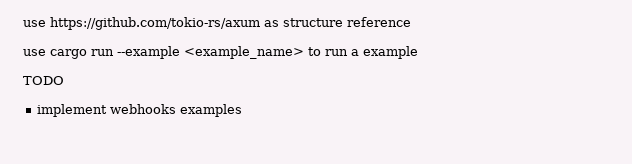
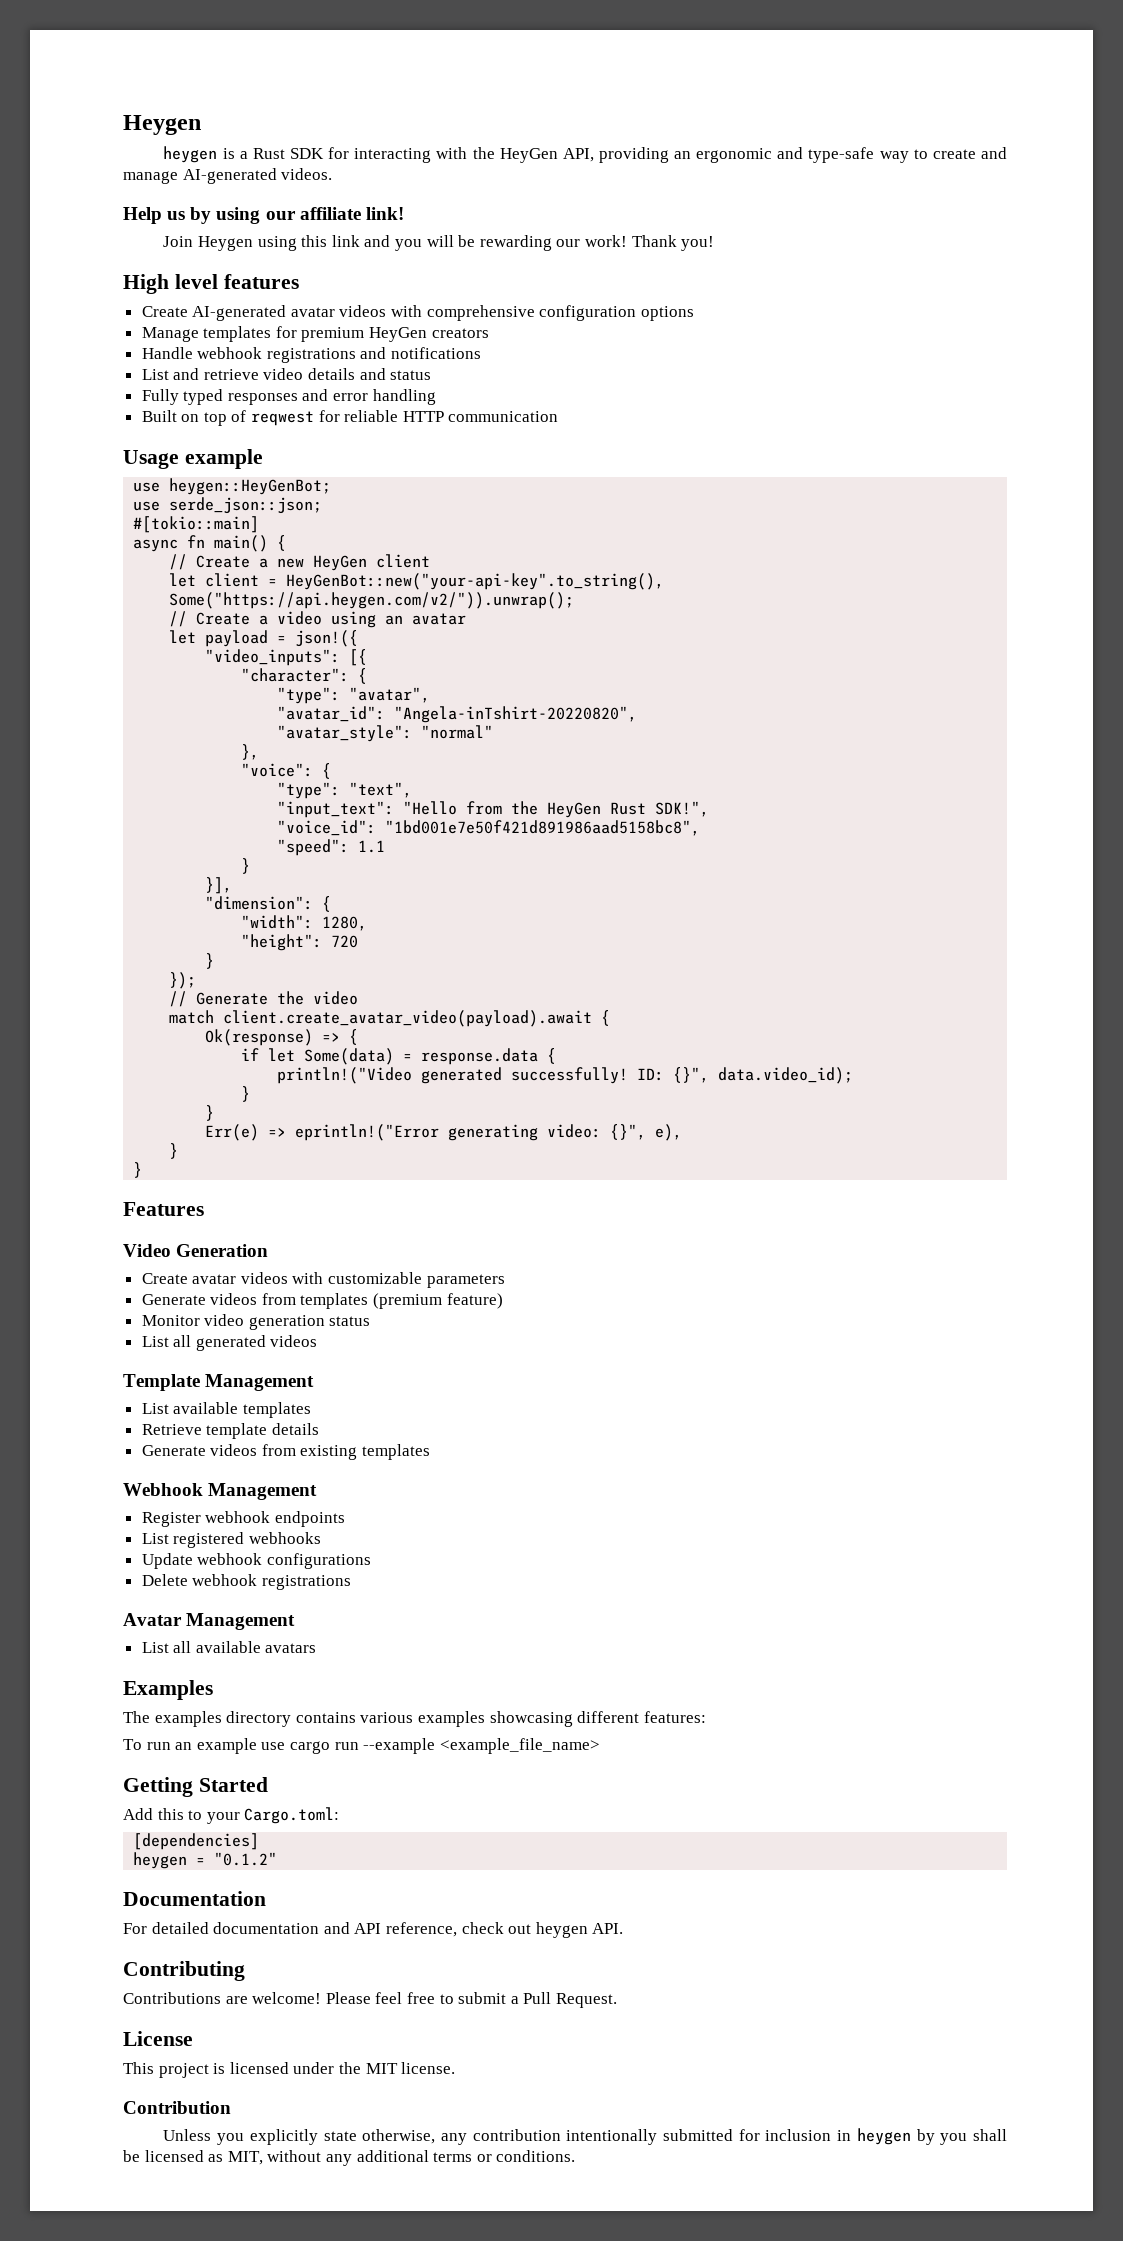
[23,17,411,30] [23,46,418,59] [23,76,64,85] [36,104,242,117] use https://github.com/tokio-rs/axum as structure reference // use cargo run --example <example_name> to run a example // TODO // implement webhooks examples -> [123,115,201,135] [163,146,1007,163] [123,168,333,184] [123,207,404,224] [163,235,715,251] [123,274,299,294] [141,305,694,321] [141,326,489,342] [141,347,482,363] [141,368,432,380] [141,389,436,405] [141,410,559,426] [123,449,263,469] [133,478,332,495] [133,497,323,514] [133,516,260,533] [133,535,287,552] [169,554,431,571] [169,573,665,590] [169,592,575,609] [169,611,467,628] [169,630,359,647] [205,649,368,666] [241,668,368,684] [277,687,431,704] [277,706,638,723] [277,725,494,742] [241,744,260,760] [241,763,332,779] [277,782,413,799] [277,801,710,818] [277,820,701,836] [277,839,386,856] [241,858,251,874] [205,877,233,894] [205,896,332,912] [241,915,368,931] [241,934,359,951] [205,953,215,969] [169,972,197,989] [169,991,359,1007] [169,1010,611,1027] [205,1029,359,1046] [241,1048,557,1065] [277,1067,854,1084] [241,1086,251,1102] [205,1105,215,1121] [205,1124,683,1141] [169,1143,179,1159] [133,1162,143,1178] [123,1202,204,1216] [123,1244,269,1257] [141,1272,505,1288] [141,1293,503,1309] [141,1314,371,1330] [141,1335,318,1351] [123,1374,315,1391] [141,1402,311,1418] [141,1423,319,1439] [141,1444,431,1460] [123,1483,318,1500] [141,1511,345,1527] [141,1532,321,1548] [141,1553,371,1569] [141,1574,351,1590] [123,1613,296,1630] [141,1641,317,1653] [123,1680,213,1700] [123,1711,706,1727] [123,1738,600,1754] [123,1777,268,1797] [123,1807,340,1824] [133,1833,260,1850] [133,1852,278,1869] [123,1891,266,1906] [123,1922,624,1938] [123,1961,245,1981] [123,1992,617,2008] [123,2031,193,2046] [123,2062,456,2078] [123,2101,231,2114] [163,2128,1007,2145] [123,2150,576,2166] Heygen // heygen is a Rust SDK for interacting with the HeyGen API, providing an ergonomic and type-safe way to create and manage AI-generated videos. // Help us by using our affiliate link! // Join Heygen using this link and you will be rewarding our work! Thank you! // High level features // Create AI-generated avatar videos with comprehensive configuration options // Manage templates for premium HeyGen creators // Handle webhook registrations and notifications // List and retrieve video details and status // Fully typed responses and error handling // Built on top of reqwest for reliable HTTP communication // Usage example // use heygen::HeyGenBot; // use serde_json::json; // #[tokio::main] // async fn main() { // // Create a new HeyGen client // let client = HeyGenBot::new("your-api-key".to_string(), Some("https://api.heygen.com/v2/")).unwrap(); // // Create a video using an avatar // let payload = json!({ // "video_inputs": [{ // "character": { // "type": "avatar", // "avatar_id": "Angela-inTshirt-20220820", // "avatar_style": "normal" // }, // "voice": { // "type": "text", // "input_text": "Hello from the HeyGen Rust SDK!", // "voice_id": "1bd001e7e50f421d891986aad5158bc8", // "speed": 1.1 // } // }], // "dimension": { // "width": 1280, // "height": 720 // } // }); // // Generate the video // match client.create_avatar_video(payload).await { // Ok(response) => { // if let Some(data) = response.data { // println!("Video generated successfully! ID: {}", data.video_id); // } // } // Err(e) => eprintln!("Error generating video: {}", e), // } // } // Features // Video Generation // Create avatar videos with customizable parameters // Generate videos from templates (premium feature) // Monitor video generation status // List all generated videos // Template Management // List available templates // Retrieve template details // Generate videos from existing templates // Webhook Management // Register webhook endpoints // List registered webhooks // Update webhook configurations // Delete webhook registrations // Avatar Management // List all available avatars // Examples // The examples directory contains various examples showcasing different features: // To run an example use cargo run --example <example_file_name> // Getting Started // Add this to your Cargo.toml: // [dependencies] // heygen = "0.1.2" // Documentation // For detailed documentation and API reference, check out heygen API. // Contributing // Contributions are welcome! Please feel free to submit a Pull Request. // License // This project is licensed under the MIT license. // Contribution // Unless you explicitly state otherwise, any contribution intentionally submitted for inclusion in heygen by you shall be licensed as MIT, without any additional terms or conditions.

